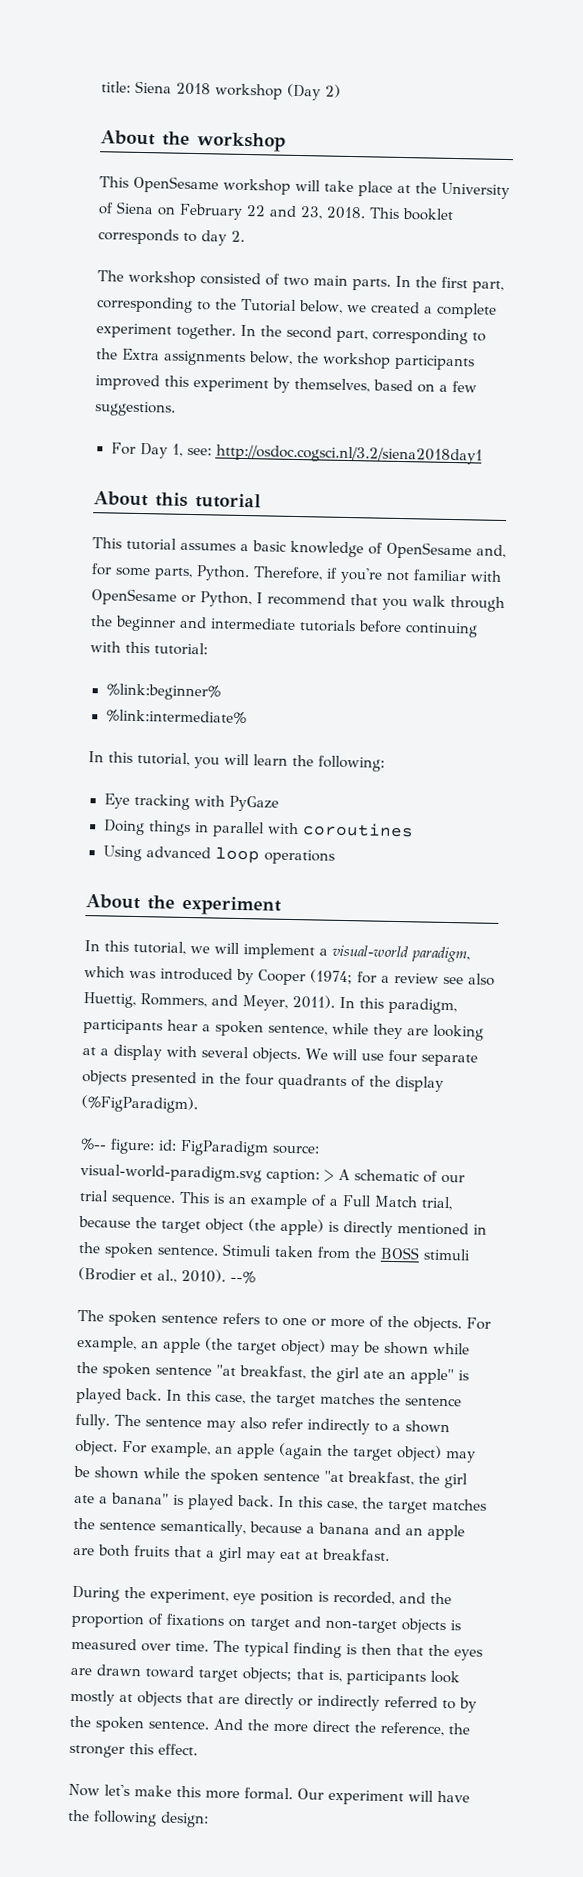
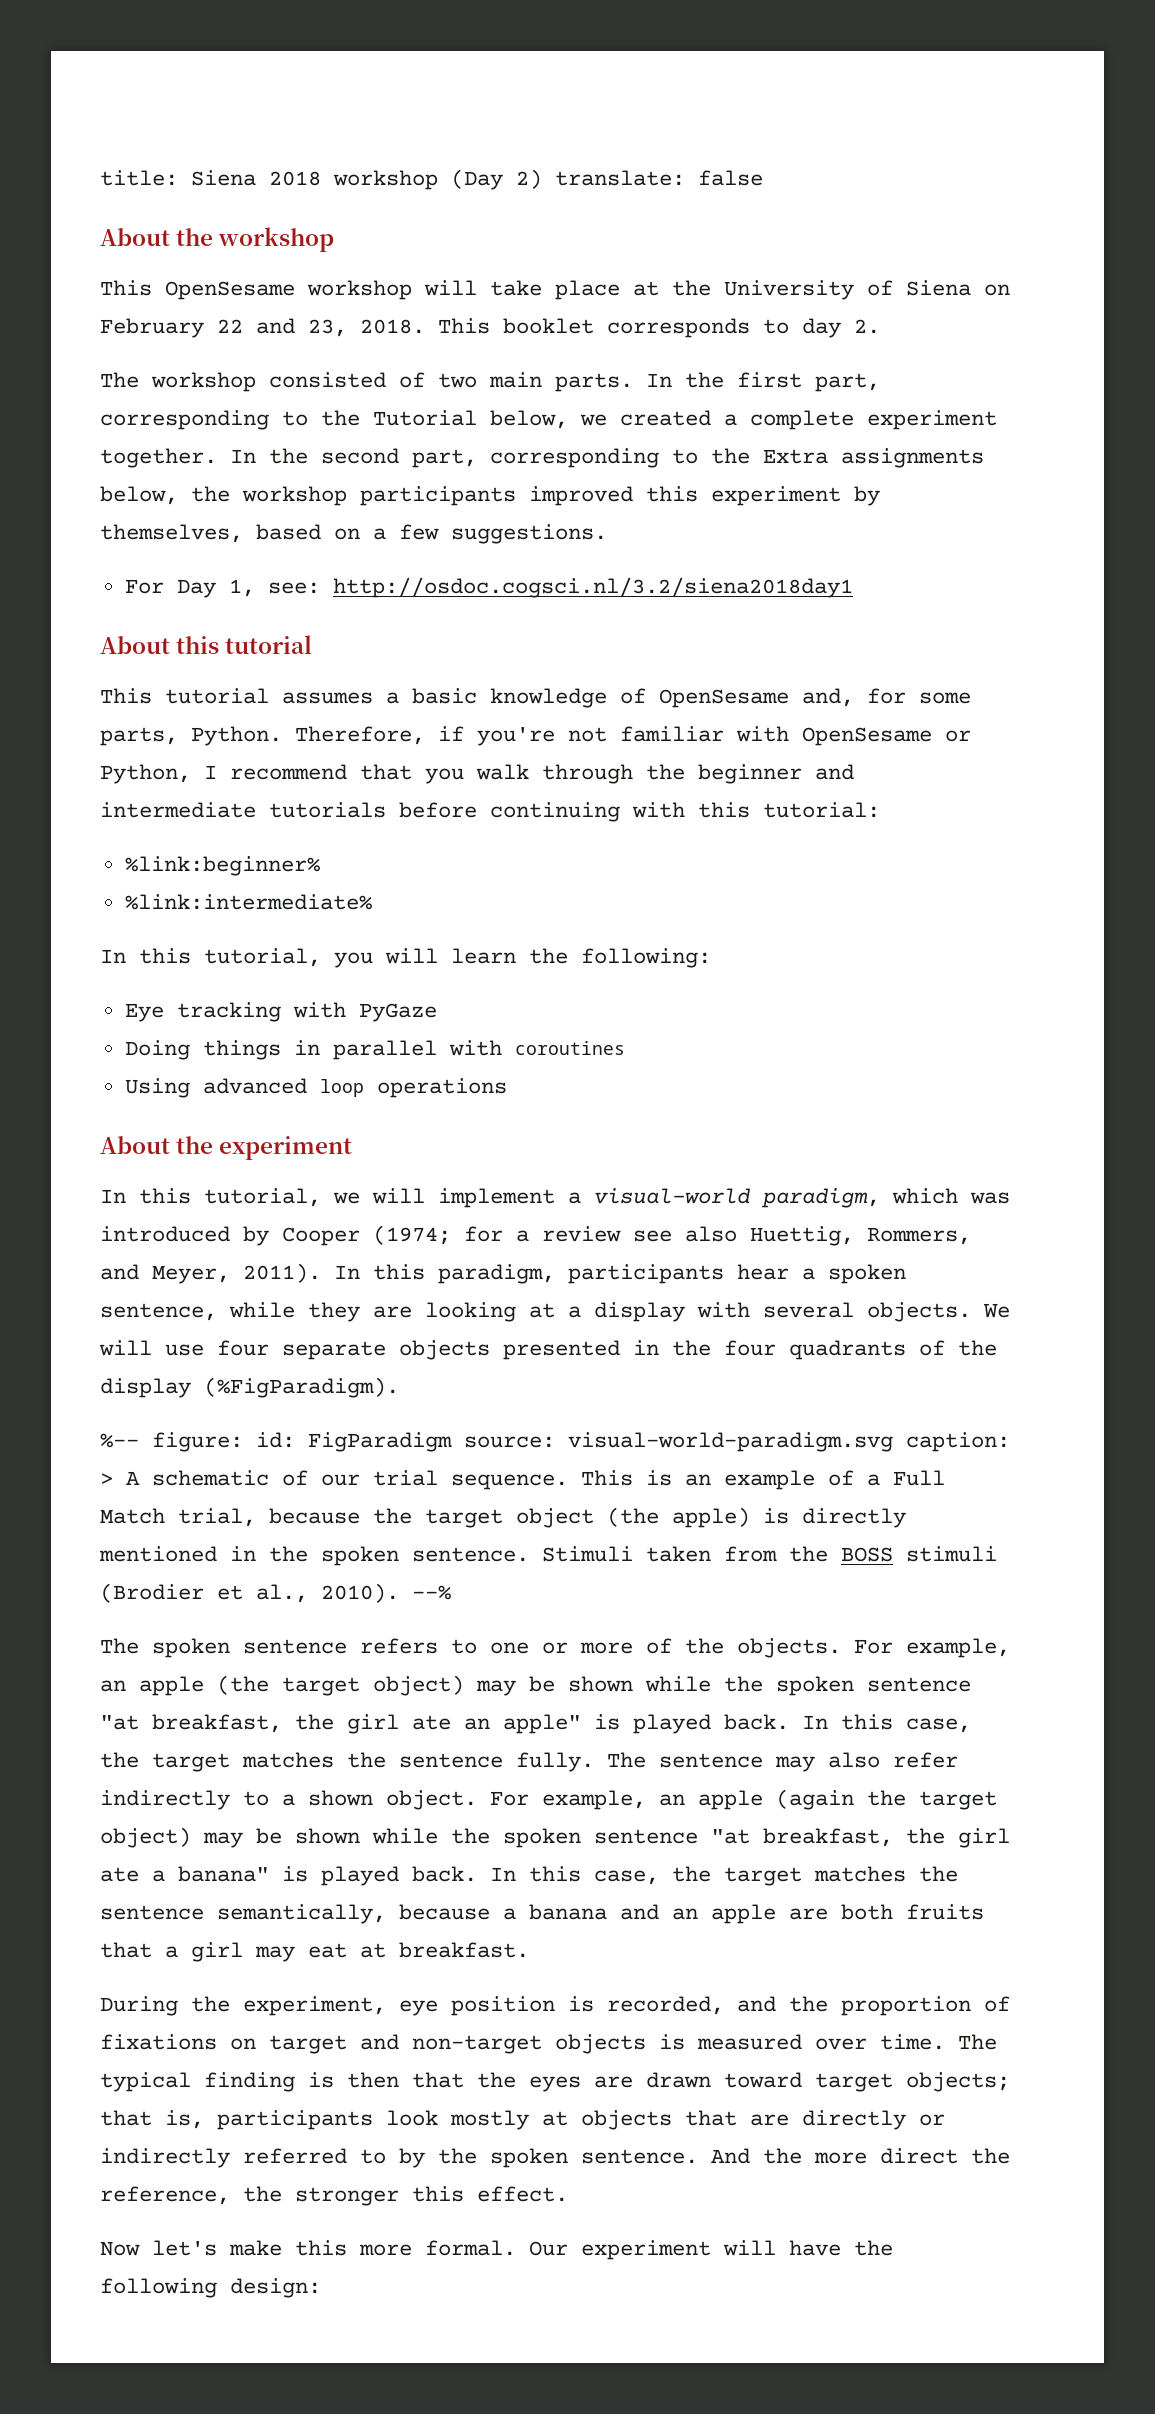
(341, 91) none -> [555,170,763,186] translate: false

